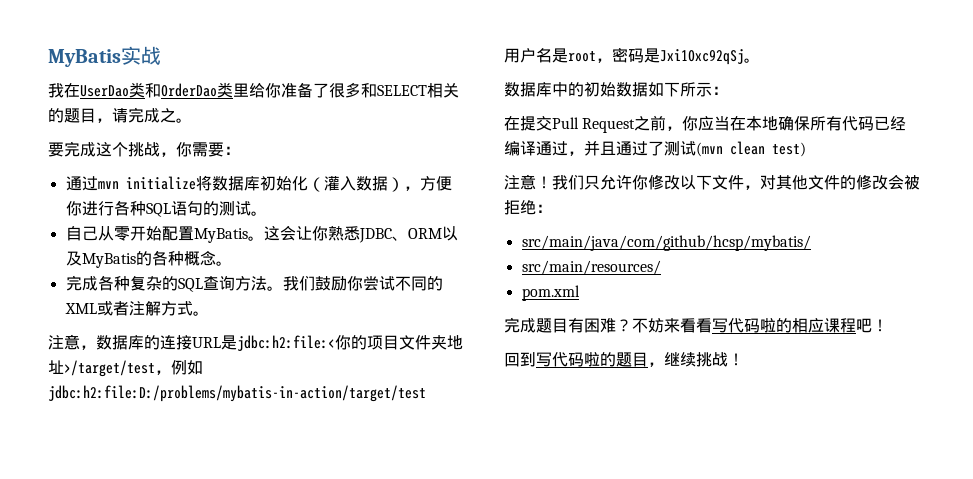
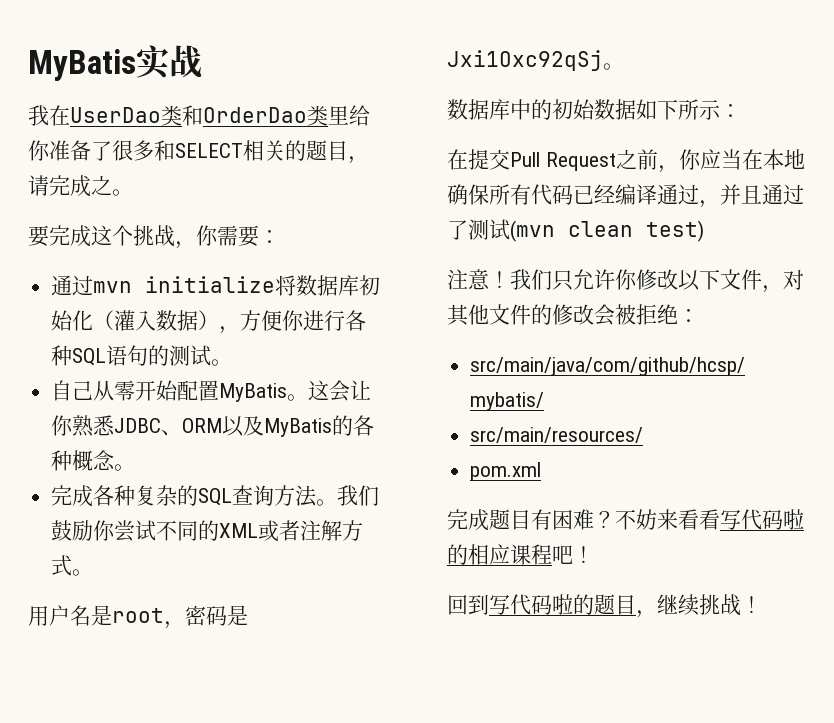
[48,334,463,351] [48,360,203,377] [48,385,426,402] // 注意，数据库的连接URL是jdbc:h2:file:<你的项目文件夹地址>/target/test，例如jdbc:h2:file:D:/problems/mybatis-in-action/target/test -> (94, 572) none

